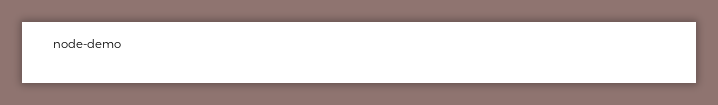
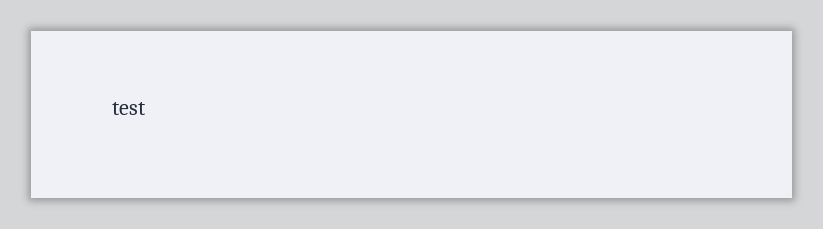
[53,39,121,48] node-demo -> [112,102,146,115] test

